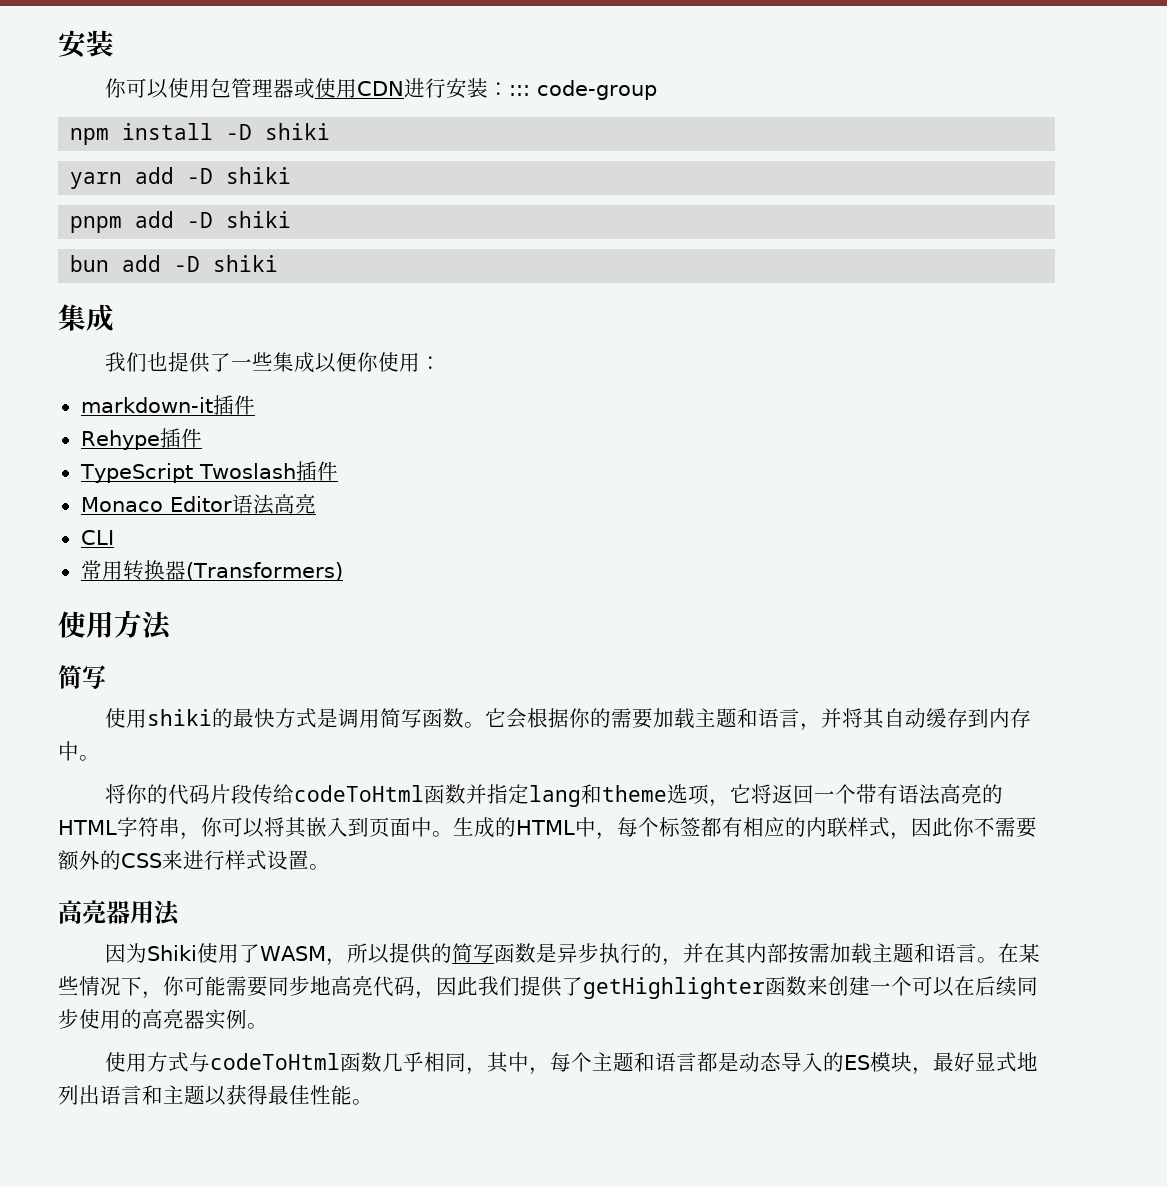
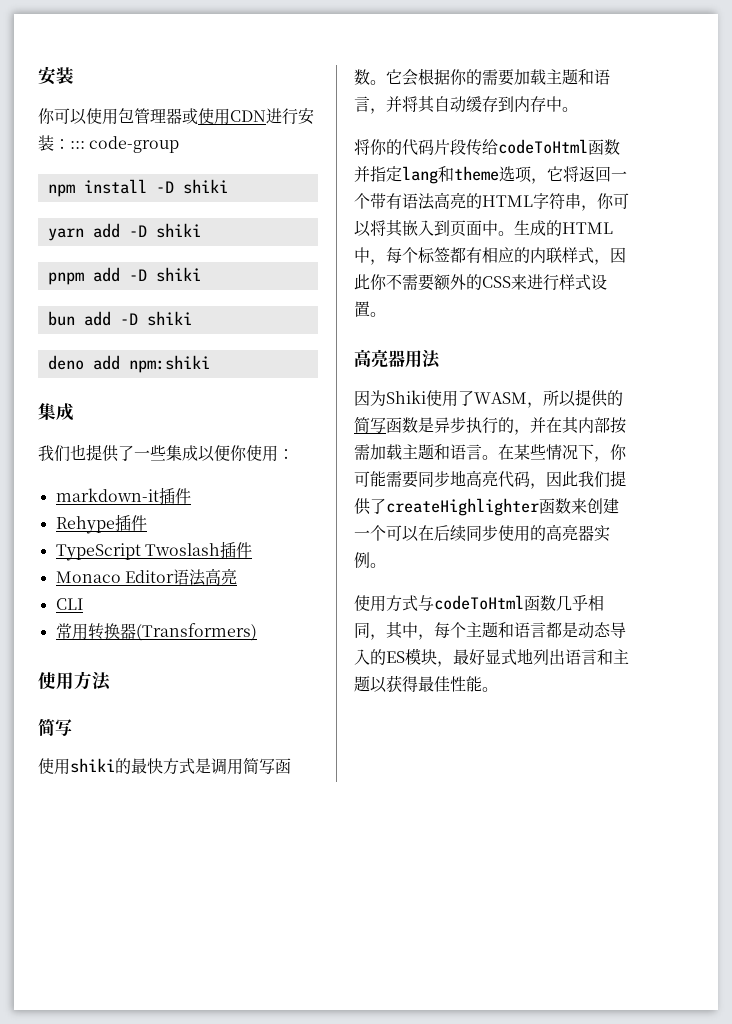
(279, 263) none -> [47,355,210,373] // deno add npm:shiki
[583,977,765,999] getHighlighter -> [386,498,539,516] createHighlighter

